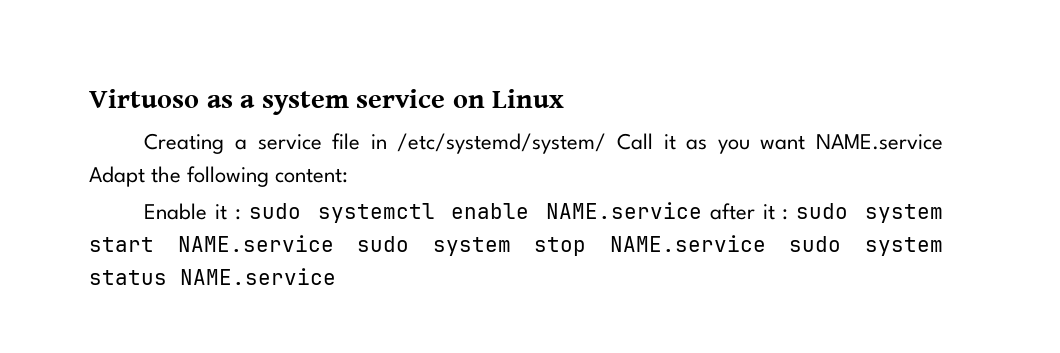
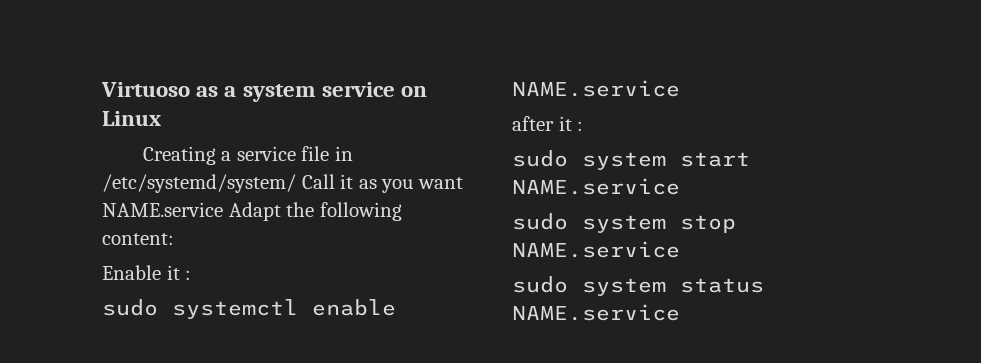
(242, 214) none -> (192, 275) //
(703, 210) none -> (680, 88) //
(789, 214) none -> (584, 126) //
(334, 243) none -> (680, 186) //
(766, 243) none -> (680, 249) //

